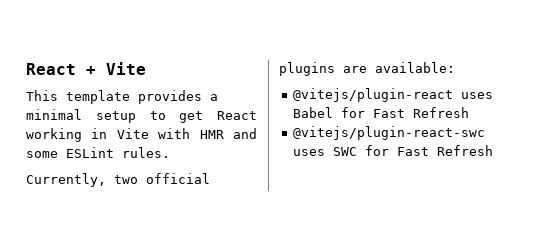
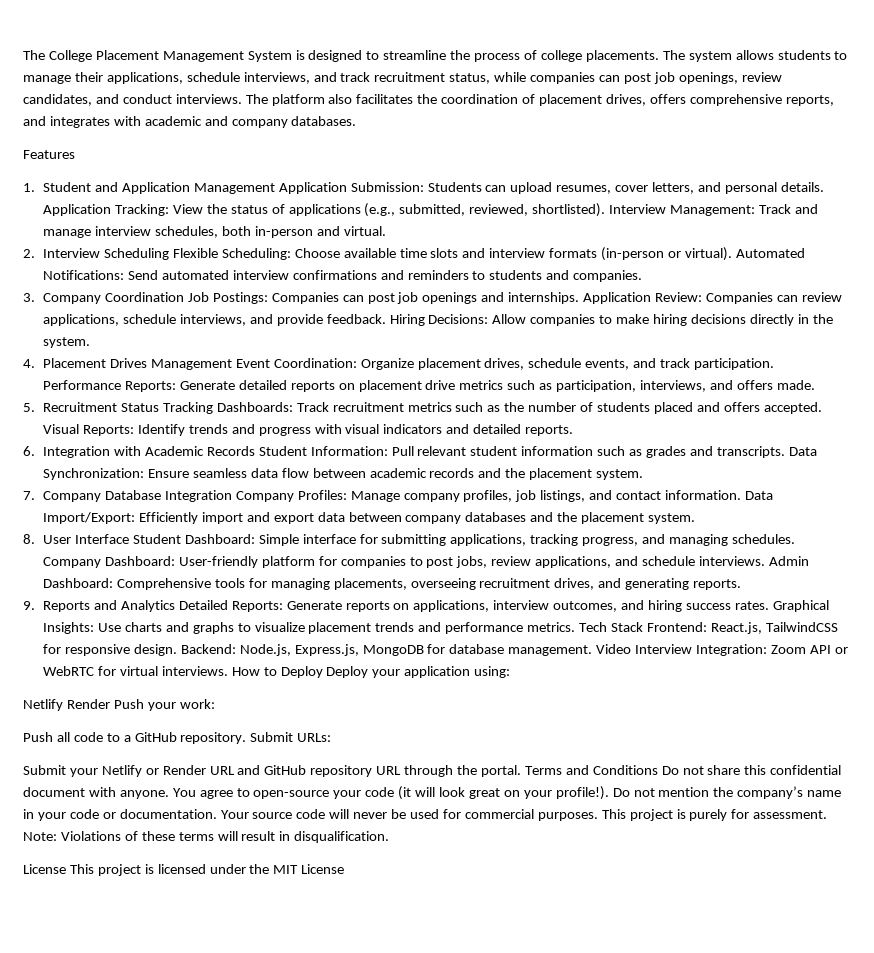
[26,62,146,75] [26,90,218,104] [26,109,257,123] [26,128,257,142] [26,147,170,158] [26,173,210,187] [279,62,455,76] [292,88,493,102] [292,107,469,118] [292,126,485,140] [292,145,493,156] React + Vite // This template provides a minimal setup to get React working in Vite with HMR and some ESLint rules. // Currently, two official plugins are available: // @vitejs/plugin-react uses Babel for Fast Refresh // @vitejs/plugin-react-swc uses SWC for Fast Refresh -> [23,50,848,62] [23,72,782,84] [23,94,834,106] [23,116,357,128] [23,150,75,159] [23,182,824,194] [43,203,818,217] [43,226,386,238] [23,247,805,261] [43,270,643,282] [23,292,842,304] [43,314,833,326] [43,337,91,348] [23,358,775,370] [43,380,815,392] [23,402,822,414] [43,424,574,436] [23,446,817,458] [43,468,644,480] [23,490,773,502] [43,512,696,524] [23,534,795,546] [43,556,809,568] [43,578,742,590] [23,600,829,612] [43,622,838,634] [43,644,848,656] [43,666,511,678] [23,699,215,711] [23,732,332,744] [23,765,842,777] [23,786,842,800] [23,809,828,821] [23,831,390,843] [23,864,345,876] The College Placement Management System is designed to streamline the process of college placements. The system allows students to manage their applications, schedule interviews, and track recruitment status, while companies can post job openings, review candidates, and conduct interviews. The platform also facilitates the coordination of placement drives, offers comprehensive reports, and integrates with academic and company databases. // Features // 1. Student and Application Management Application Submission: Students can upload resumes, cover letters, and personal details. Application Tracking: View the status of applications (e.g., submitted, reviewed, shortlisted). Interview Management: Track and manage interview schedules, both in-person and virtual. // 2. Interview Scheduling Flexible Scheduling: Choose available time slots and interview formats (in-person or virtual). Automated Notifications: Send automated interview confirmations and reminders to students and companies. // 3. Company Coordination Job Postings: Companies can post job openings and internships. Application Review: Companies can review applications, schedule interviews, and provide feedback. Hiring Decisions: Allow companies to make hiring decisions directly in the system. // 4. Placement Drives Management Event Coordination: Organize placement drives, schedule events, and track participation. Performance Reports: Generate detailed reports on placement drive metrics such as participation, interviews, and offers made. // 5. Recruitment Status Tracking Dashboards: Track recruitment metrics such as the number of students placed and offers accepted. Visual Reports: Identify trends and progress with visual indicators and detailed reports. // 6. Integration with Academic Records Student Information: Pull relevant student information such as grades and transcripts. Data Synchronization: Ensure seamless data flow between academic records and the placement system. // 7. Company Database Integration Company Profiles: Manage company profiles, job listings, and contact information. Data Import/Export: Efficiently import and export data between company databases and the placement system. // 8. User Interface Student Dashboard: Simple interface for submitting applications, tracking progress, and managing schedules. Company Dashboard: User-friendly platform for companies to post jobs, review applications, and schedule interviews. Admin Dashboard: Comprehensive tools for managing placements, overseeing recruitment drives, and generating reports. // 9. Reports and Analytics Detailed Reports: Generate reports on applications, interview outcomes, and hiring success rates. Graphical Insights: Use charts and graphs to visualize placement trends and performance metrics. Tech Stack Frontend: React.js, TailwindCSS for responsive design. Backend: Node.js, Express.js, MongoDB for database management. Video Interview Integration: Zoom API or WebRTC for virtual interviews. How to Deploy Deploy your application using: // Netlify Render Push your work: // Push all code to a GitHub repository. Submit URLs: // Submit your Netlify or Render URL and GitHub repository URL through the portal. Terms and Conditions Do not share this confidential document with anyone. You agree to open-source your code (it will look great on your profile!). Do not mention the company’s name in your code or documentation. Your source code will never be used for commercial purposes. This project is purely for assessment. Note: Violations of these terms will result in disqualification. // License This project is licensed under the MIT License

